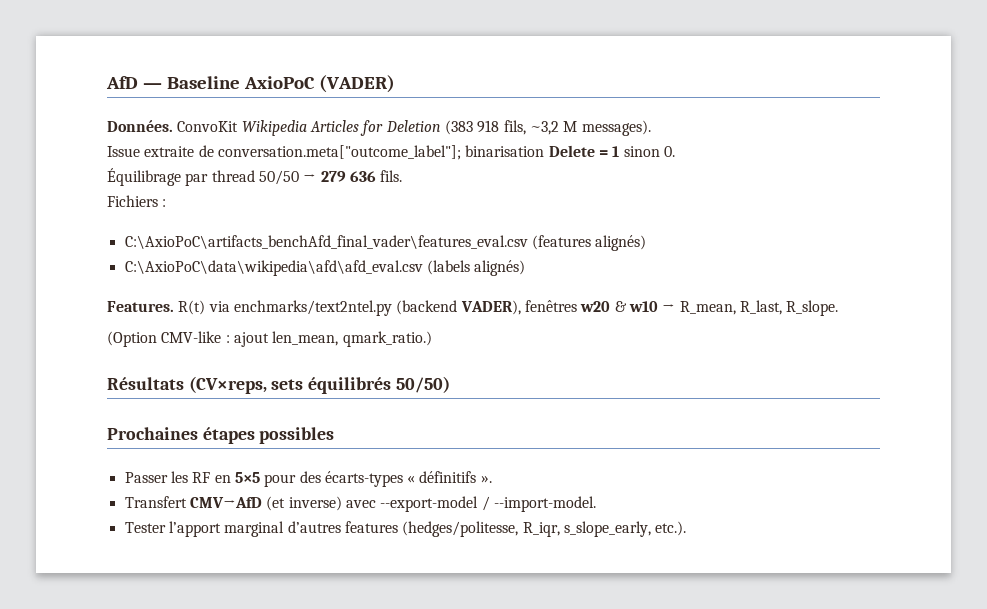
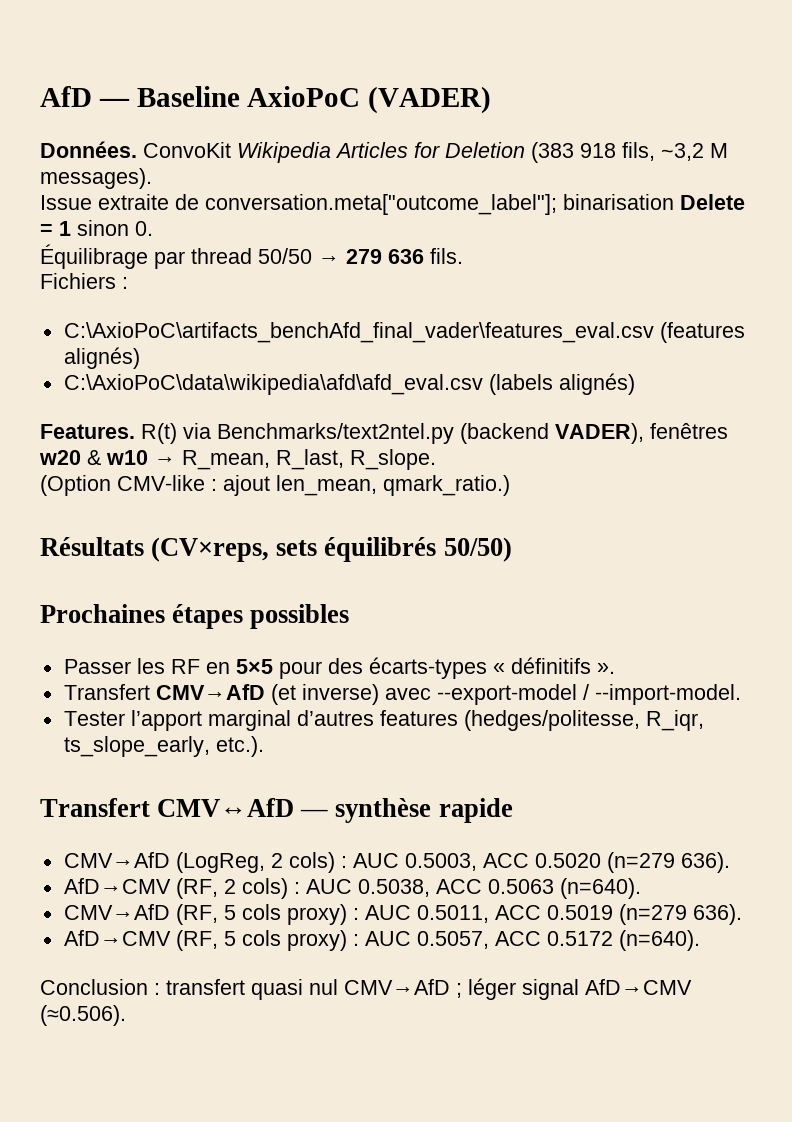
[233,300,392,316] enchmarks/text2ntel.py -> [217,423,454,444] Benchmarks/text2ntel.py
[563,521,651,537] s_slope_early, -> [63,736,210,757] ts_slope_early,
(687, 528) none -> [40,798,513,823] [63,852,730,873] [63,878,641,899] [63,904,742,925] [63,930,700,951] [40,978,692,1000] [40,1005,126,1026] // Transfert CMV↔AfD — synthèse rapide // CMV→AfD (LogReg, 2 cols) : AUC 0.5003, ACC 0.5020 (n=279 636). // AfD→CMV (RF, 2 cols) : AUC 0.5038, ACC 0.5063 (n=640). // CMV→AfD (RF, 5 cols proxy) : AUC 0.5011, ACC 0.5019 (n=279 636). // AfD→CMV (RF, 5 cols proxy) : AUC 0.5057, ACC 0.5172 (n=640). // Conclusion : transfert quasi nul CMV→AfD ; léger signal AfD→CMV (≈0.506).

